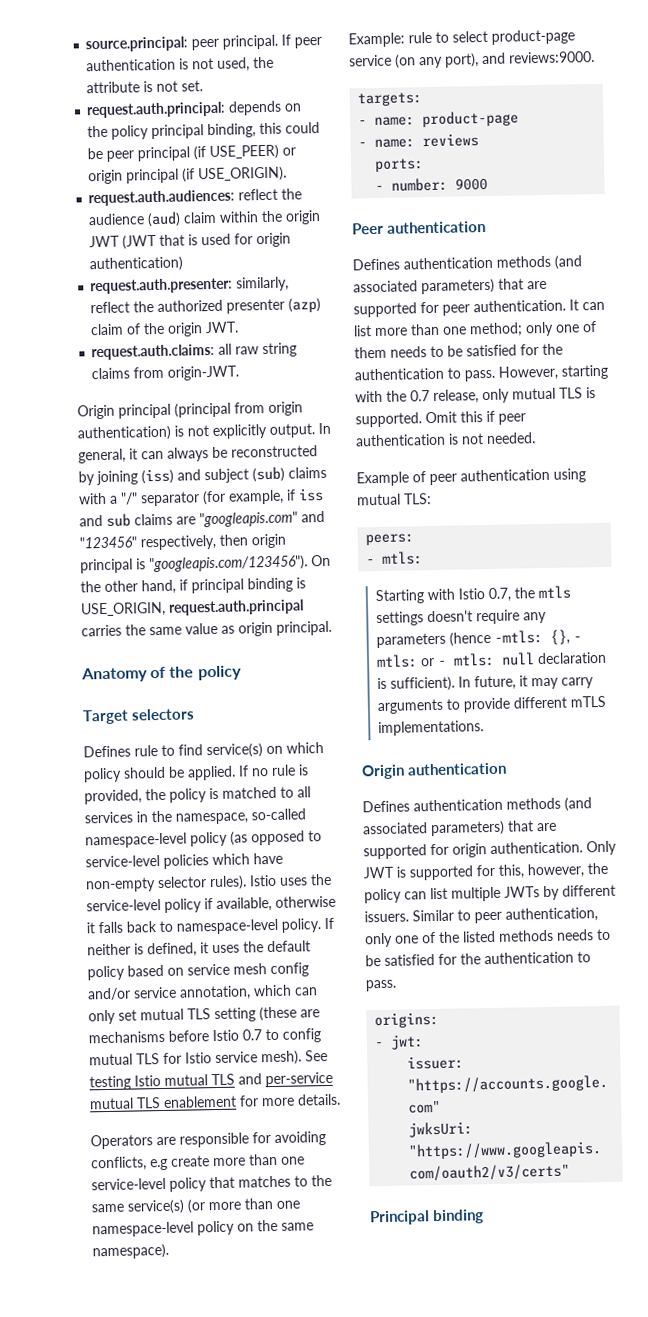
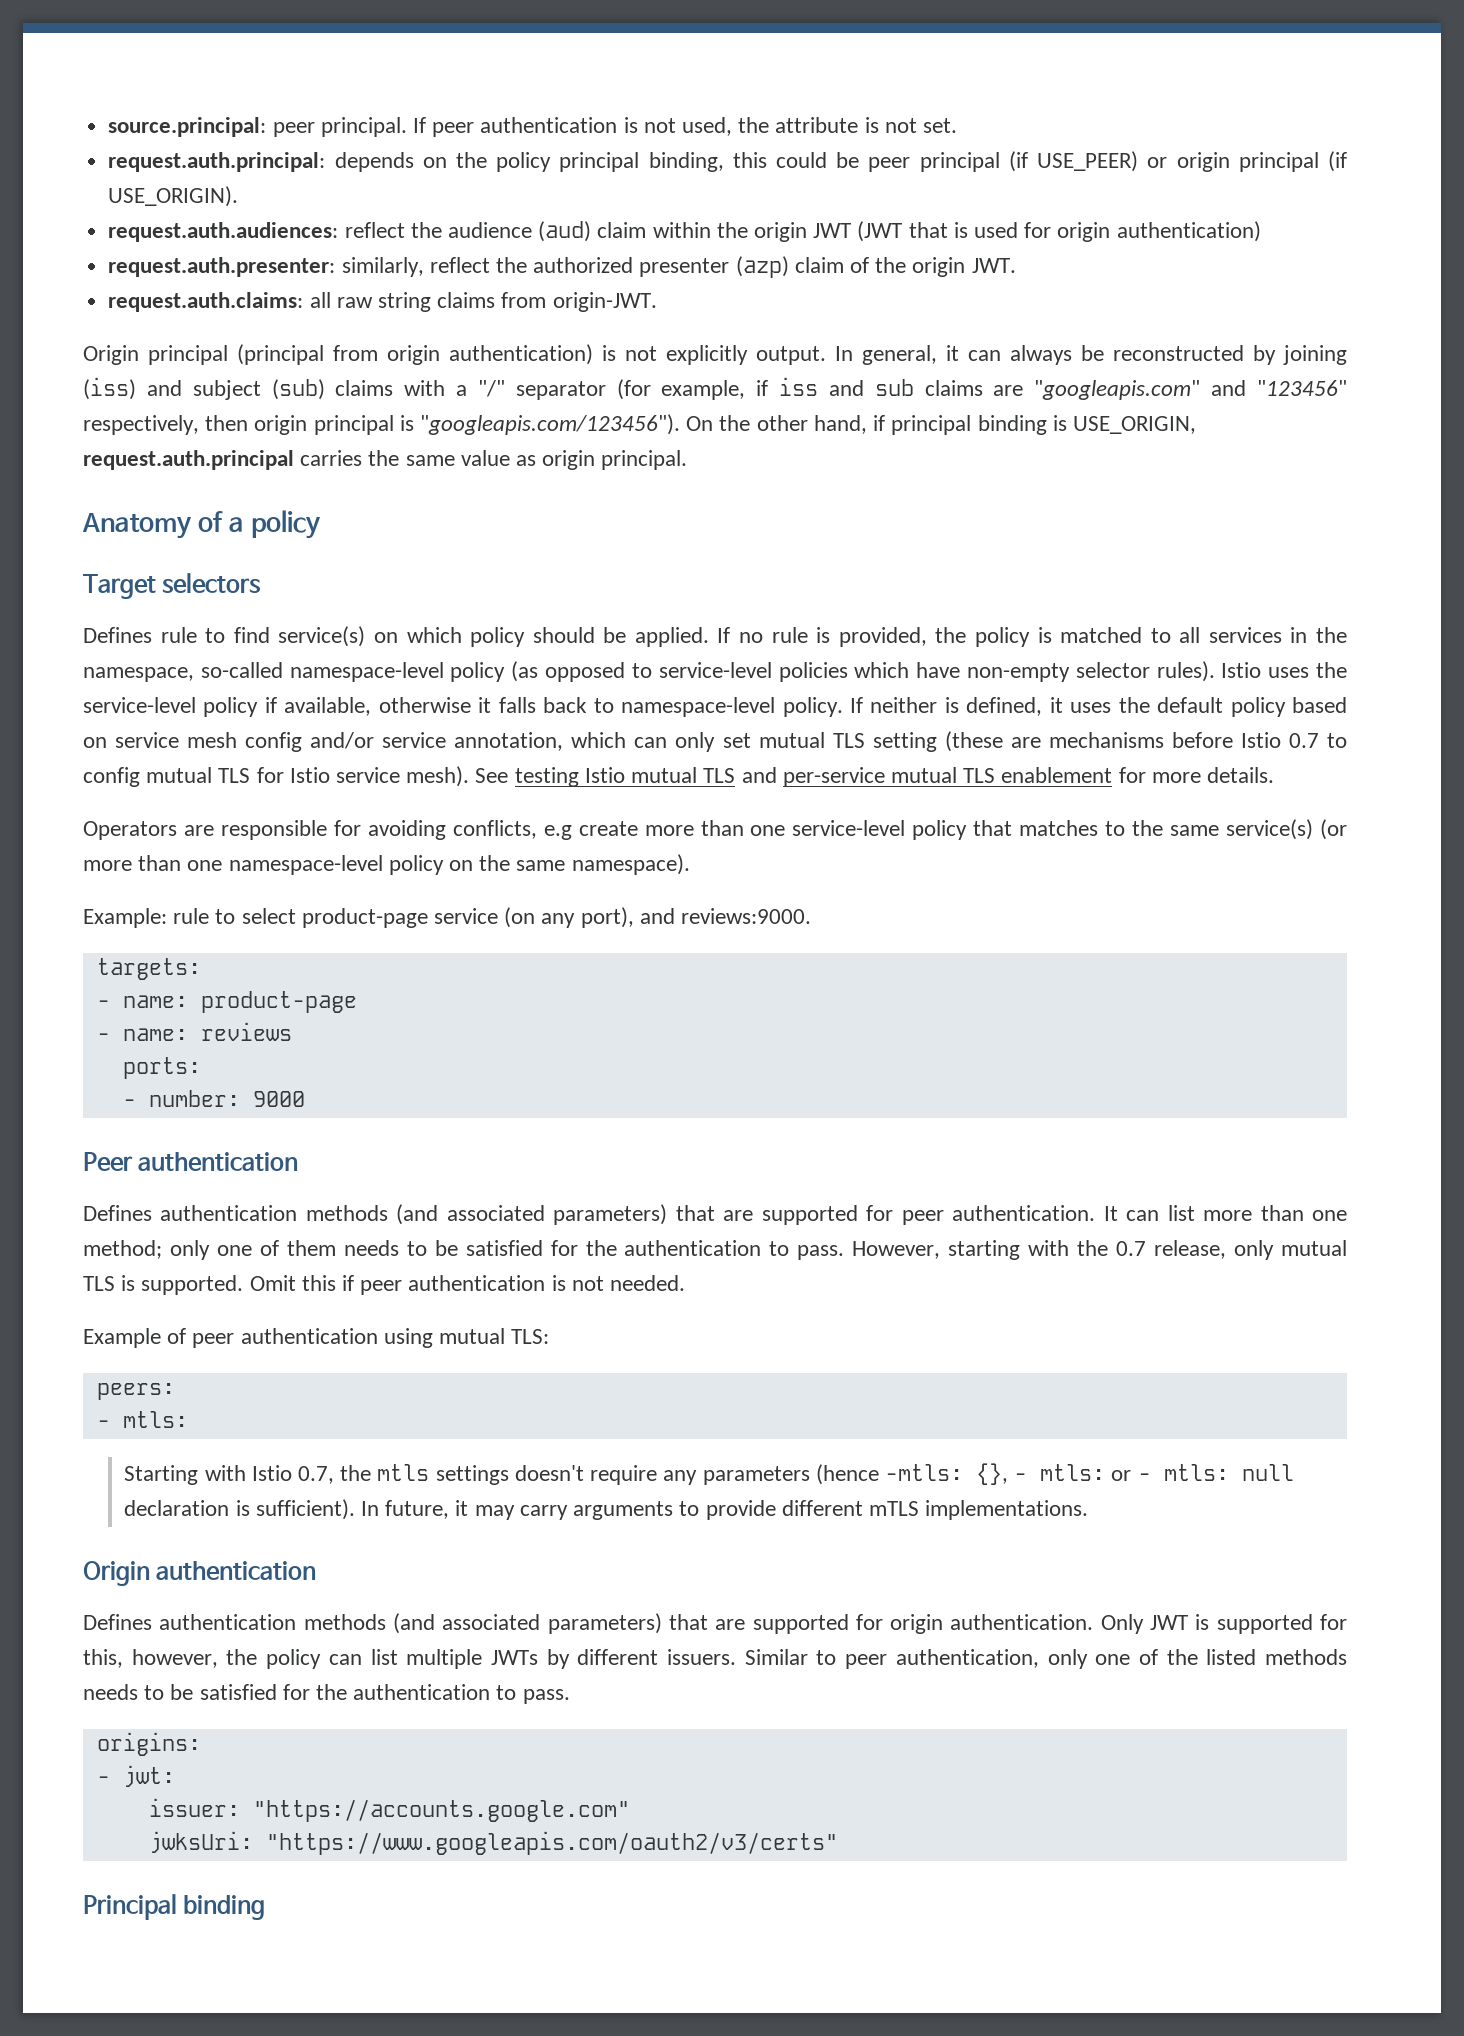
[169,666,195,678] the -> [229,517,245,532] a

